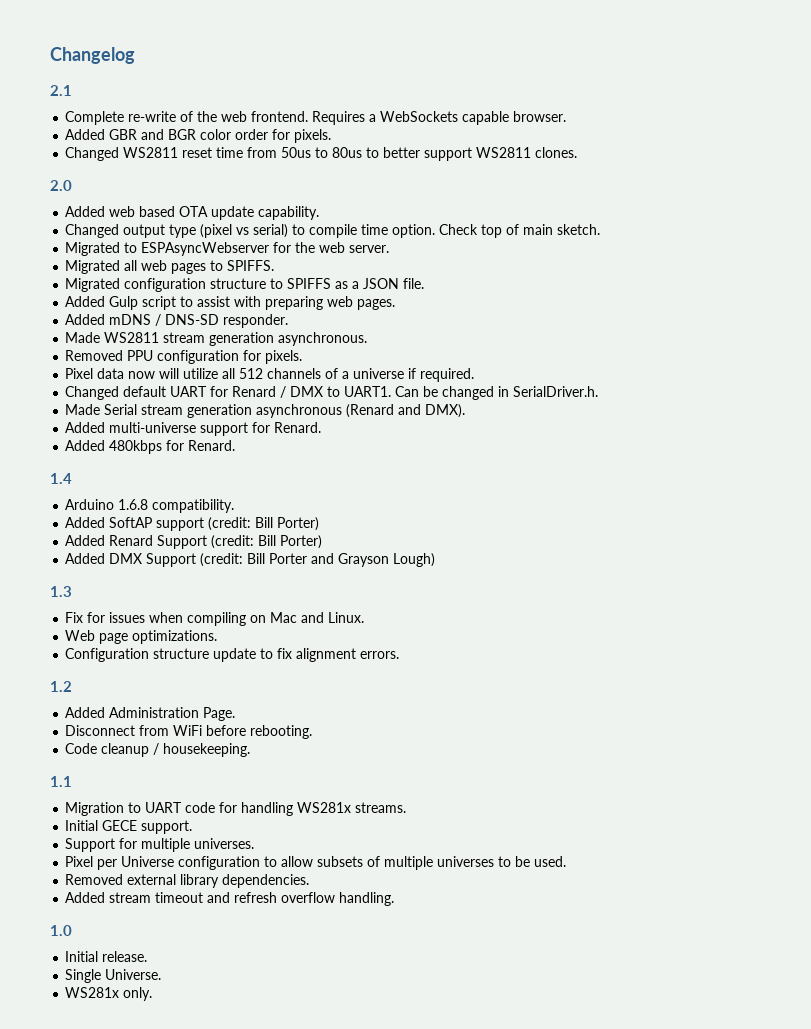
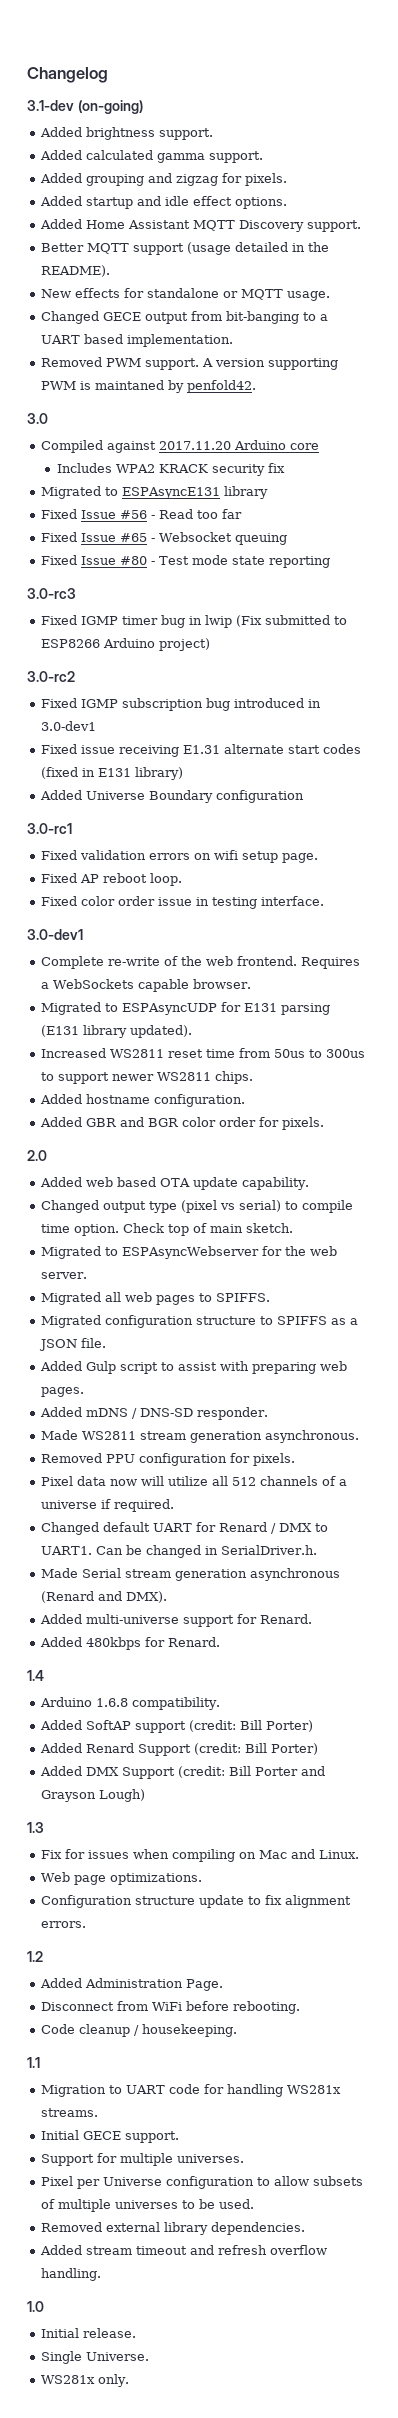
[50,85,72,96] 2.1 -> [27,100,143,114] [40,127,214,140] [40,150,264,163] [40,173,288,186] [40,196,288,209] [40,219,362,232] [41,242,330,255] [41,265,111,277] [41,288,331,301] [41,311,329,324] [41,334,234,347] [41,357,339,370] [41,380,257,393] [27,413,48,424] [41,440,320,453] [56,463,285,476] [41,486,269,499] [41,509,243,519] [41,532,288,545] [41,555,331,568] [27,588,76,599] [41,615,348,628] [41,638,211,651] [27,671,75,682] [41,698,322,711] [41,721,97,731] [41,744,362,757] [41,767,184,780] [40,790,305,803] [27,823,72,834] [41,850,319,863] [41,873,183,886] [41,896,325,909] [27,929,83,940] 3.1-dev (on-going) // Added brightness support. // Added calculated gamma support. // Added grouping and zigzag for pixels. // Added startup and idle effect options. // Added Home Assistant MQTT Discovery support. // Better MQTT support (usage detailed in the README). // New effects for standalone or MQTT usage. // Changed GECE output from bit-banging to a UART based implementation. // Removed PWM support. A version supporting PWM is maintaned by penfold42. // 3.0 // Compiled against 2017.11.20 Arduino core // Includes WPA2 KRACK security fix // Migrated to ESPAsyncE131 library // Fixed Issue #56 - Read too far // Fixed Issue #65 - Websocket queuing // Fixed Issue #80 - Test mode state reporting // 3.0-rc3 // Fixed IGMP timer bug in lwip (Fix submitted to ESP8266 Arduino project) // 3.0-rc2 // Fixed IGMP subscription bug introduced in 3.0-dev1 // Fixed issue receiving E1.31 alternate start codes (fixed in E131 library) // Added Universe Boundary configuration // 3.0-rc1 // Fixed validation errors on wifi setup page. // Fixed AP reboot loop. // Fixed color order issue in testing interface. // 3.0-dev1
(567, 116) none -> [41,1002,331,1015] [41,1025,193,1038] [41,1048,366,1058] [41,1071,254,1084] [40,1094,246,1107] // Migrated to ESPAsyncUDP for E131 parsing (E131 library updated). // Increased WS2811 reset time from 50us to 300us to support newer WS2811 chips. // Added hostname configuration.
[65,147,578,161] // Changed WS2811 reset time from 50us to 80us to better support WS2811 clones. -> (325, 1123) none

